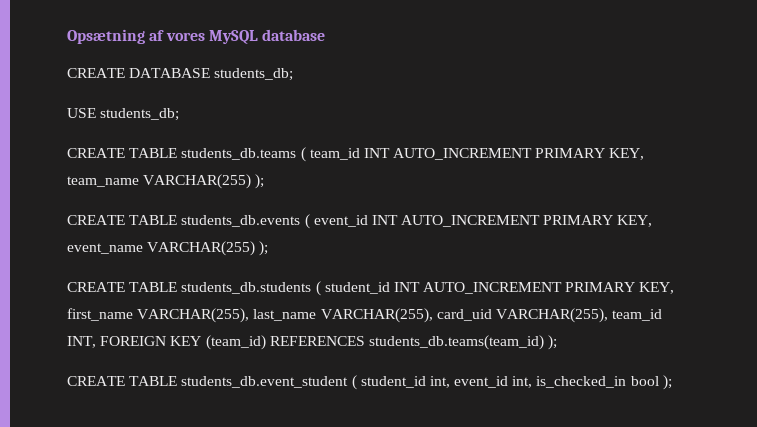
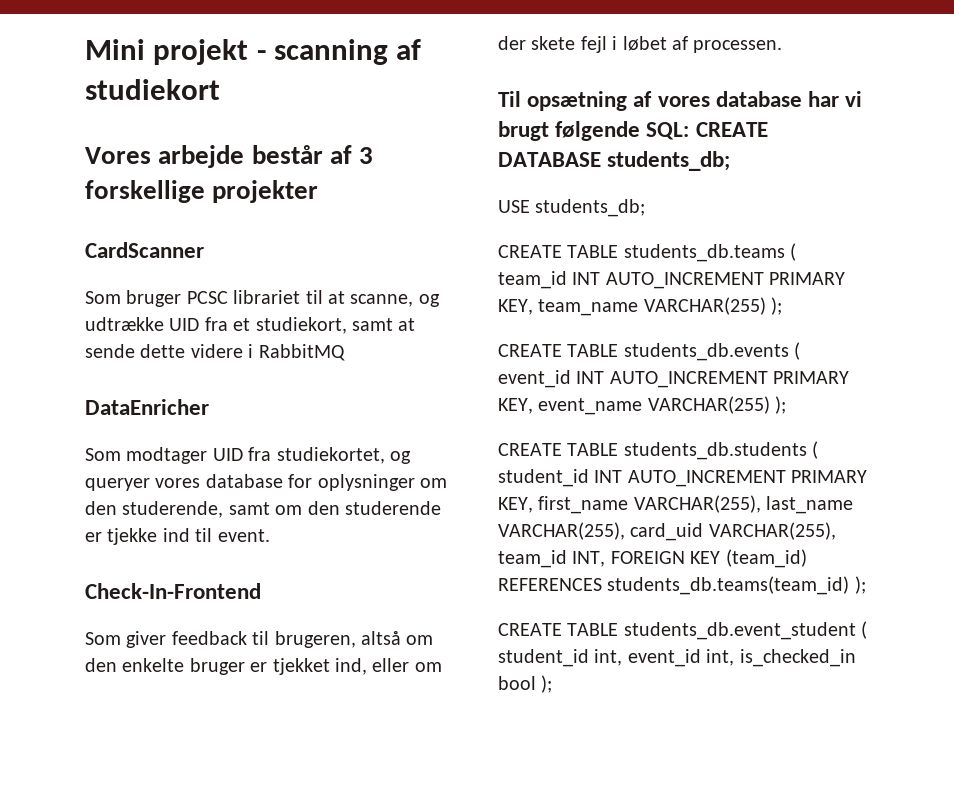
[67,29,145,44] Opsætning -> [85,39,422,65] [85,79,220,100] [85,145,374,168] [85,180,319,203] [85,242,204,258] [85,290,440,307] [85,317,416,334] [85,344,345,361] [85,399,209,415] [85,447,411,464] [85,474,447,491] [85,501,441,518] [85,528,270,545] [85,583,261,599] [85,631,434,648] [85,658,442,675] [498,36,783,53] [498,91,628,111] Mini projekt - scanning af studiekort // Vores arbejde består af 3 forskellige projekter // CardScanner // Som bruger PCSC librariet til at scanne, og udtrække UID fra et studiekort, samt at sende dette videre i RabbitMQ // DataEnricher // Som modtager UID fra studiekortet, og queryer vores database for oplysninger om den studerende, samt om den studerende er tjekke ind til event. // Check-In-Frontend // Som giver feedback til brugeren, altså om den enkelte bruger er tjekket ind, eller om der skete fejl i løbet af processen. // Til opsætning
[208,29,326,44] MySQL database // -> [715,91,863,107] [498,121,690,141] database har vi brugt følgende SQL:

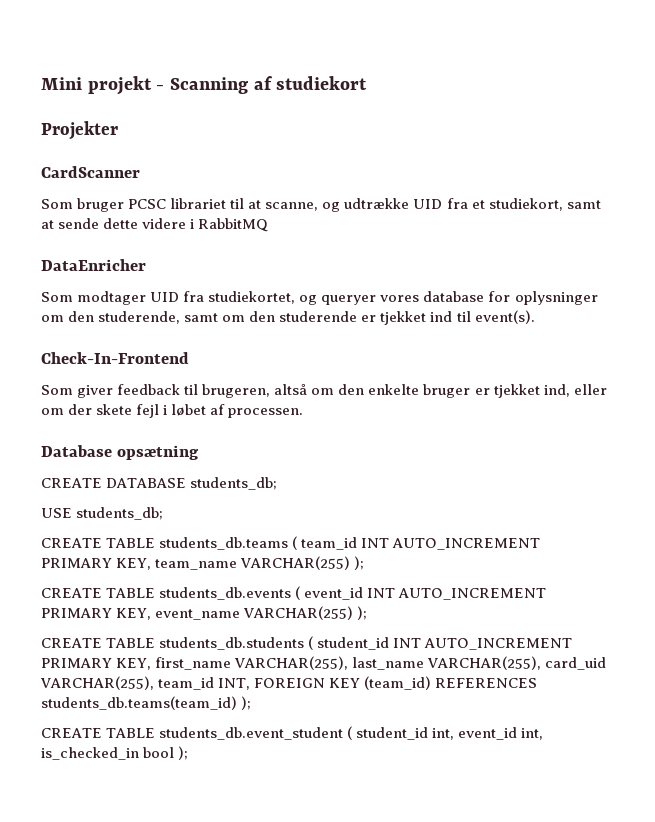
[274,39,389,65] scanning -> [170,77,249,94] Scanning
[85,145,374,168] [85,180,319,203] Vores arbejde består af 3 forskellige projekter -> [41,121,118,140] Projekter
[107,528,158,545] tjekke -> [380,311,427,325] tjekket
[217,529,270,542] event. -> [474,310,535,324] event(s).
[498,91,521,107] Til -> [41,445,112,457] Database
[633,91,863,107] [498,121,690,141] af vores database har vi brugt følgende SQL: -> (200, 452) //

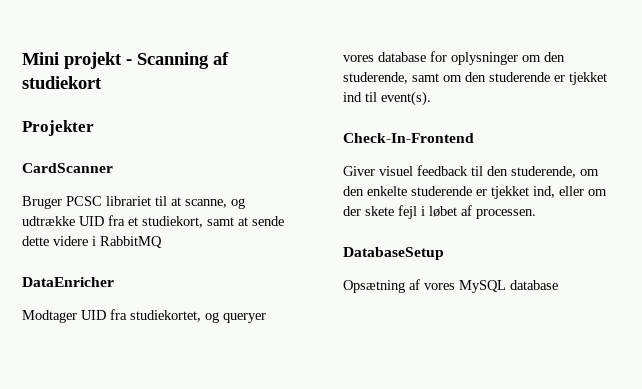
[41,198,125,212] Som bruger -> [22,196,62,209] Bruger
[41,291,147,305] Som modtager -> [22,310,77,323] Modtager
[41,384,308,398] Som giver feedback til brugeren, altså -> [343,165,576,178] Giver visuel feedback til den studerende,
[423,384,471,398] bruger -> [411,186,472,196] studerende
[41,445,200,460] [41,477,278,490] [41,507,164,520] [41,536,541,550] [41,556,365,570] [41,586,547,600] [41,606,368,620] [41,636,573,650] [41,656,607,670] [40,676,538,690] [41,696,252,710] [41,726,544,740] [41,746,189,760] Database opsætning // CREATE DATABASE students_db; // USE students_db; // CREATE TABLE students_db.teams ( team_id INT AUTO_INCREMENT PRIMARY KEY, team_name VARCHAR(255) ); // CREATE TABLE students_db.events ( event_id INT AUTO_INCREMENT PRIMARY KEY, event_name VARCHAR(255) ); // CREATE TABLE students_db.students ( student_id INT AUTO_INCREMENT PRIMARY KEY, first_name VARCHAR(255), last_name VARCHAR(255), card_uid VARCHAR(255), team_id INT, FOREIGN KEY (team_id) REFERENCES students_db.teams(team_id) ); // CREATE TABLE students_db.event_student ( student_id int, event_id int, is_checked_in bool ); -> [343,247,444,260] [343,279,558,293] DatabaseSetup // Opsætning af vores MySQL database

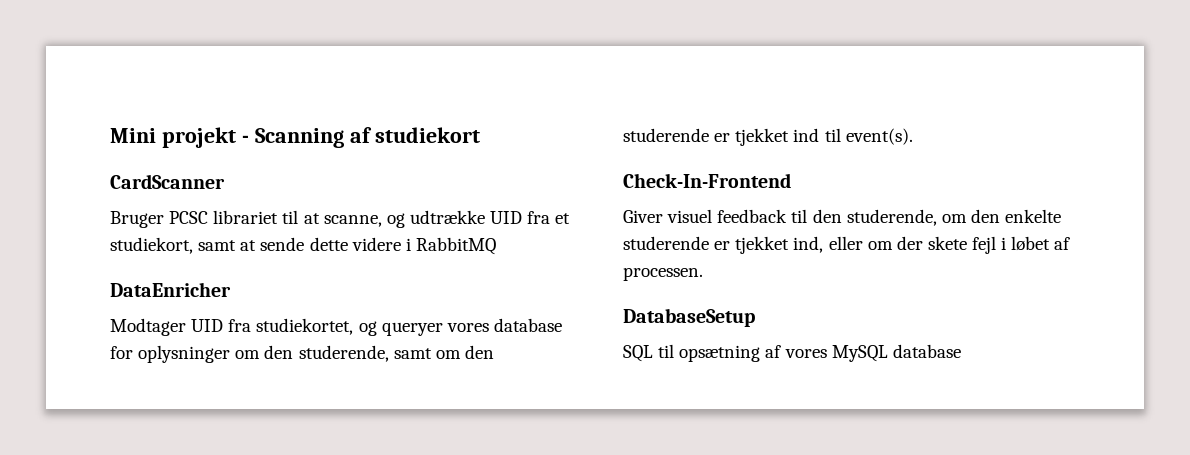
[22,120,94,136] // Projekter -> (480, 135) none
[343,280,405,293] Opsætning -> [623,344,761,362] SQL til opsætning

